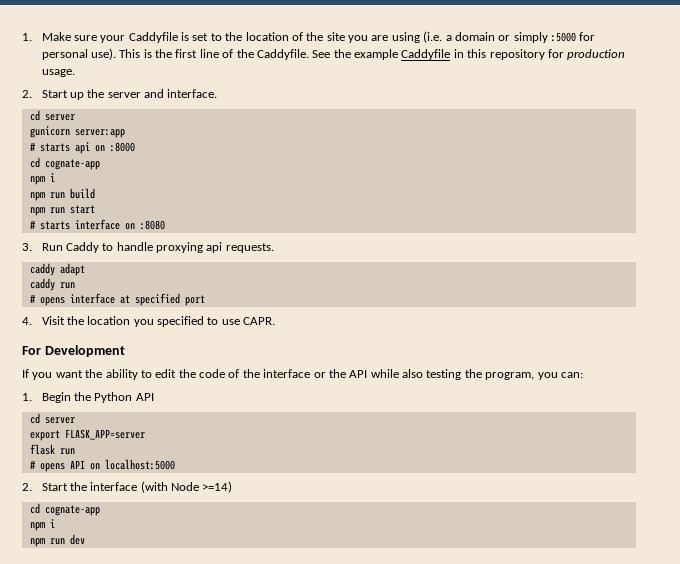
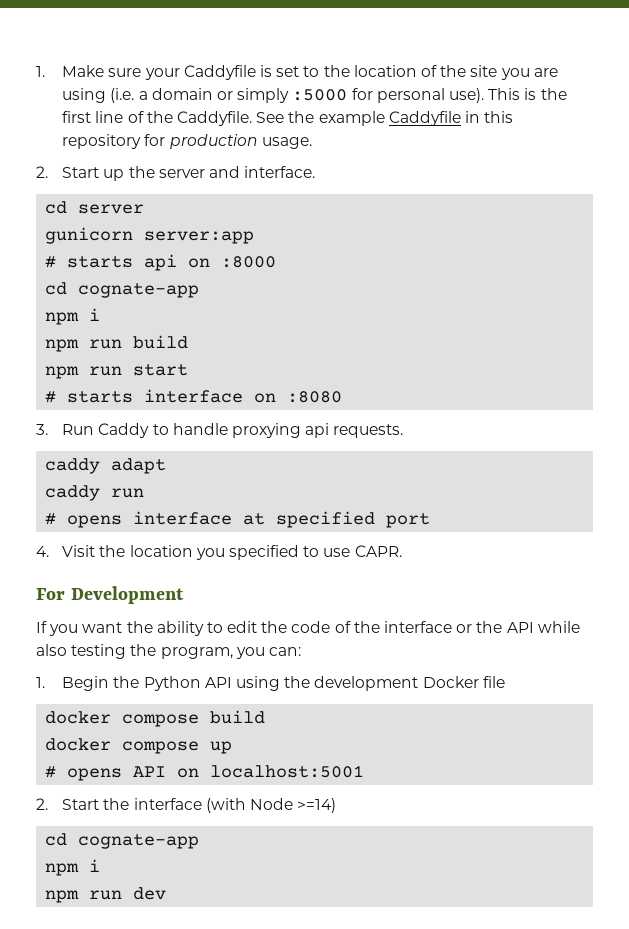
[29,413,75,424] [29,429,145,441] [29,444,75,455] // cd server // export FLASK_APP=server // flask run -> [236,676,505,691] [45,710,266,727] [45,738,233,754] using the development Docker file // docker compose build // docker compose up
[104,459,175,470] localhost:5000 -> [210,765,365,778] localhost:5001

